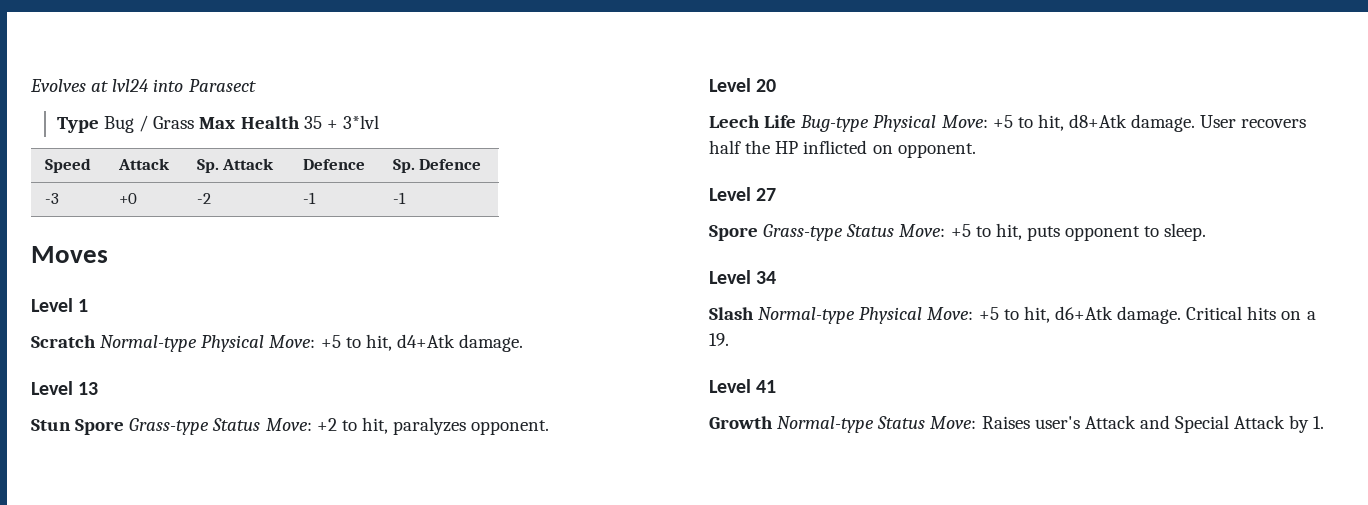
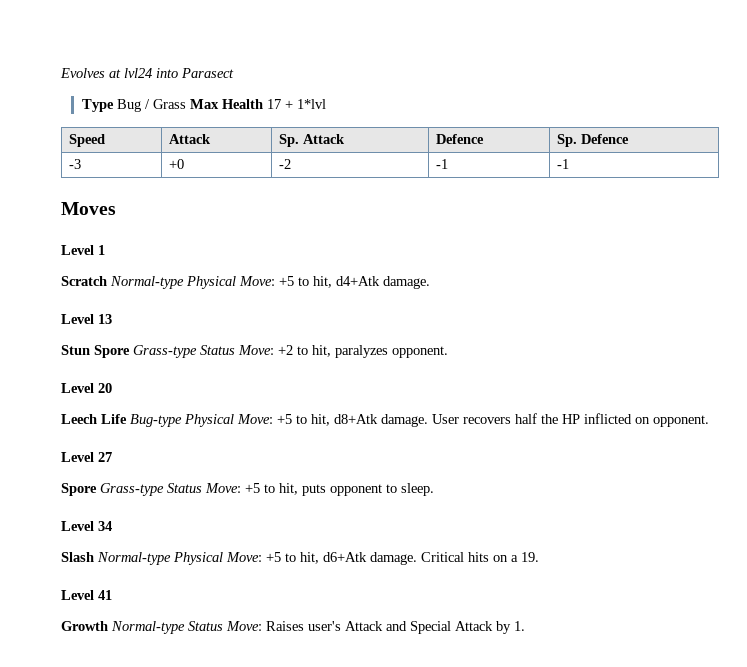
[303,115,379,129] 35 + 3*lvl -> [266,99,326,109] 17 + 1*lvl

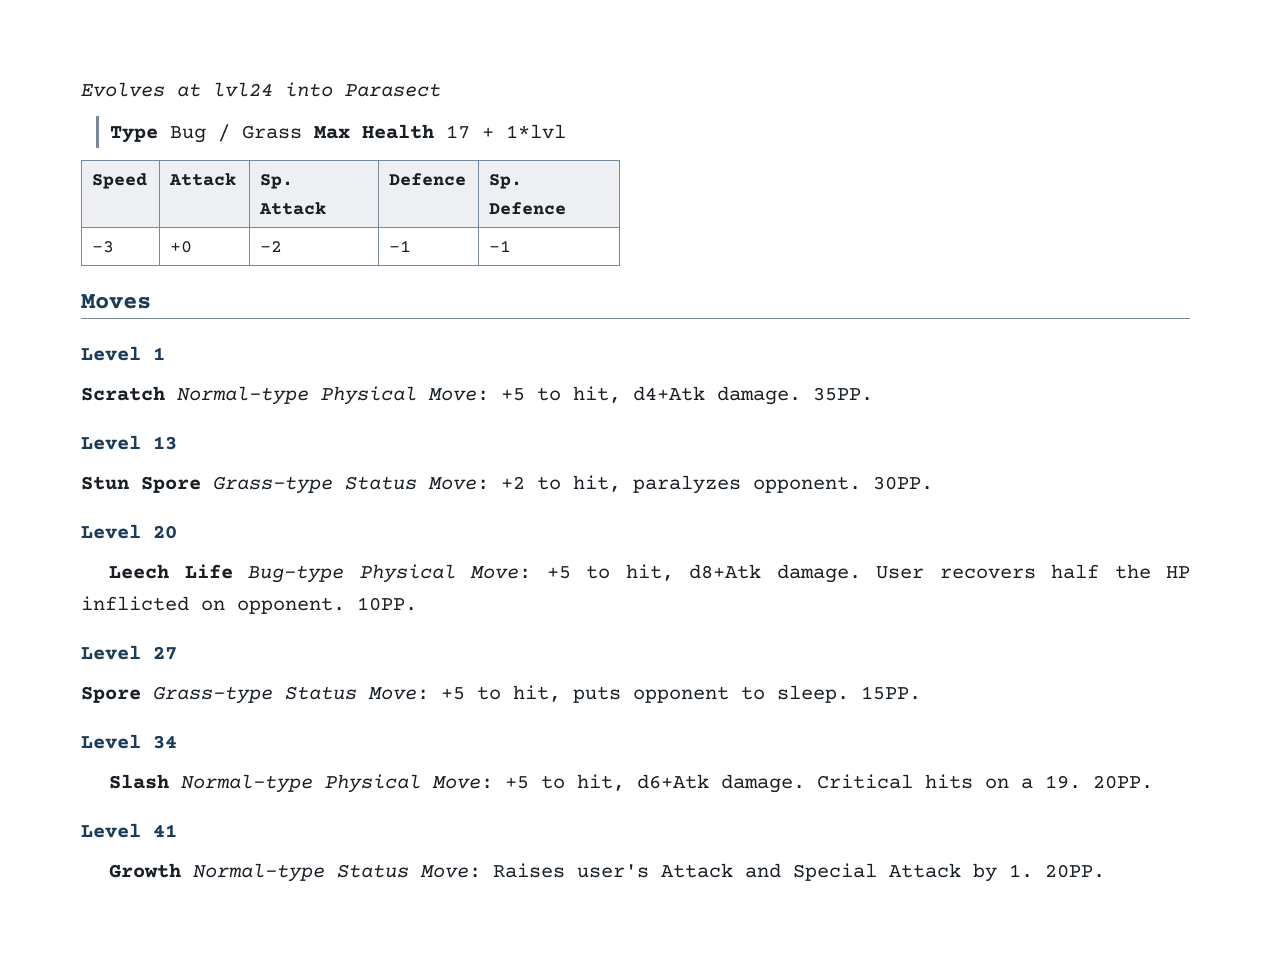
(430, 282) none -> [813,387,873,401] 35PP.
(448, 352) none -> [873,476,933,490] 30PP.
(709, 421) none -> [357,597,417,611] 10PP.
(434, 489) none -> [861,686,921,700] 15PP.
(539, 557) none -> [1093,775,1154,789] 20PP.
(525, 626) none -> [1045,864,1106,878] 20PP.

